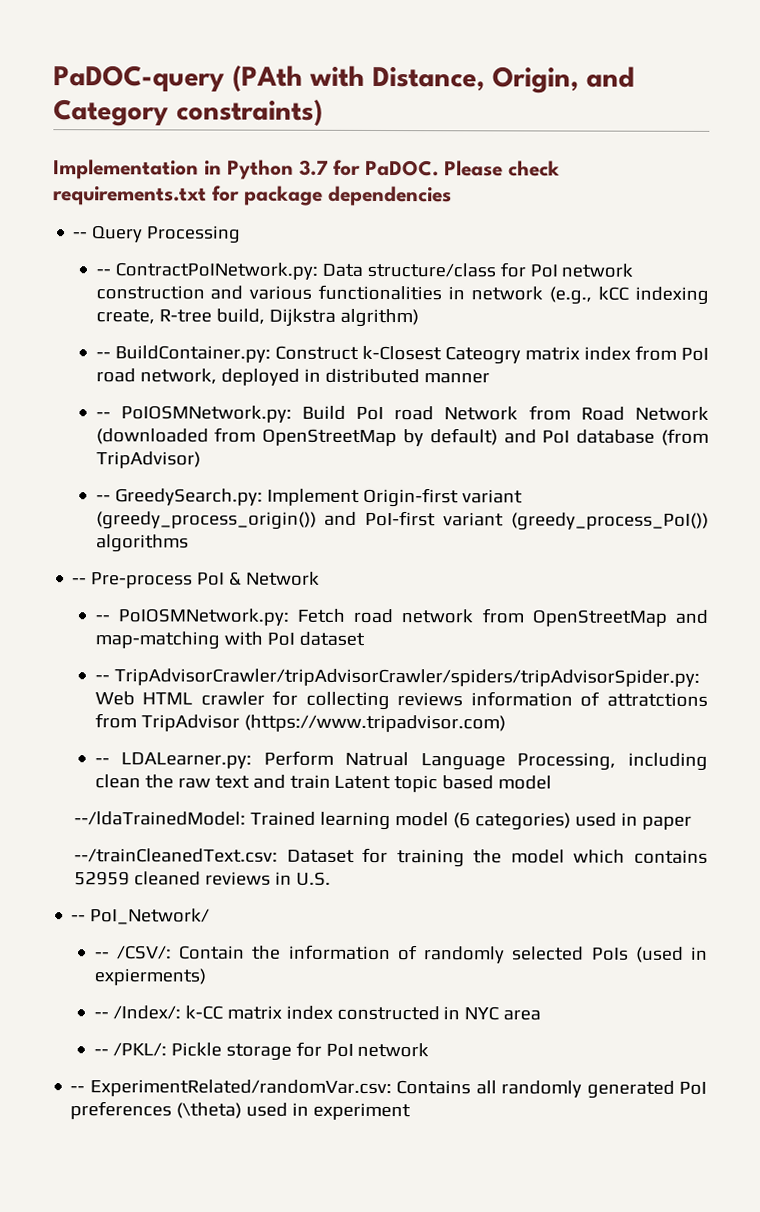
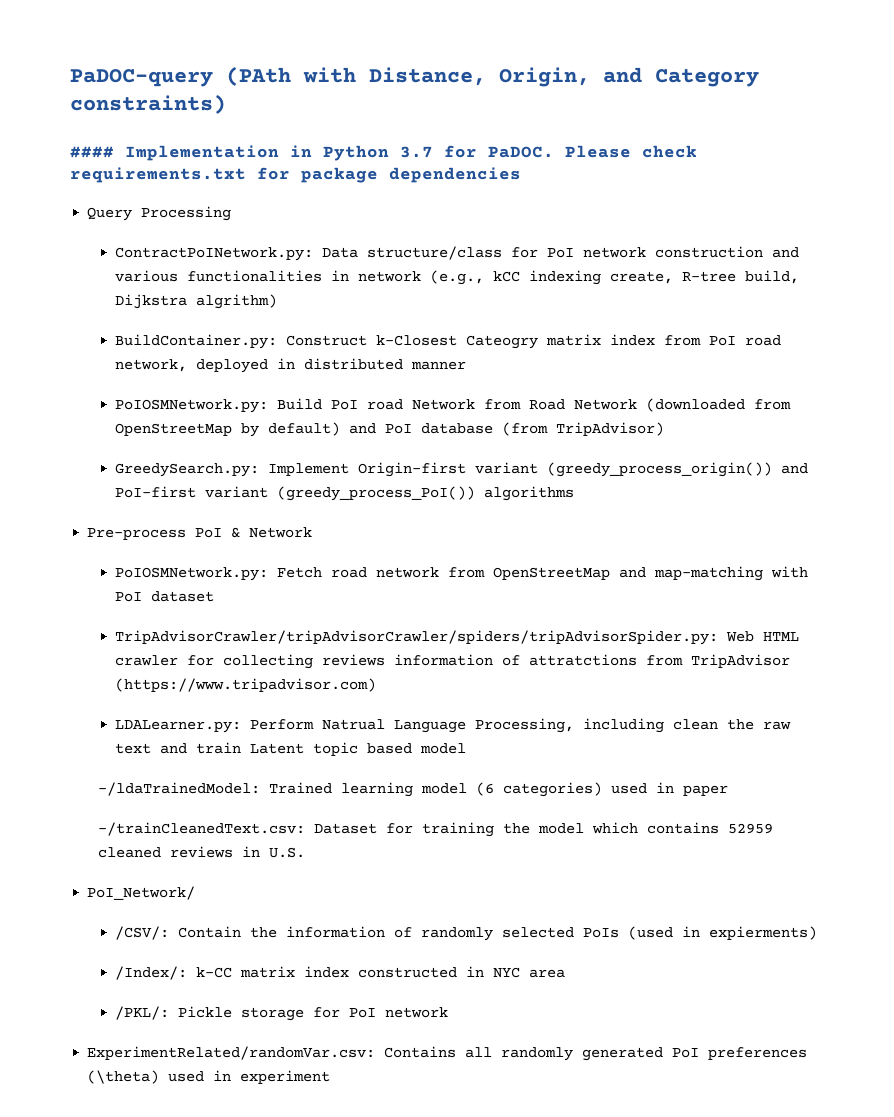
(323, 112) none -> [70,146,114,158] ####
[73,232,89,239] -- -> (521, 175) none
[95,269,111,276] -- -> (232, 213) none
[95,352,111,359] -- -> (278, 301) none
[95,412,111,419] -- -> (467, 365) none
[95,495,111,502] -- -> (665, 429) none
[72,578,88,585] -- -> (575, 493) none
[94,615,110,622] -- -> (313, 532) none
[94,675,110,682] -- -> (215, 596) none
[94,758,110,765] -- -> (377, 685) none
[74,811,247,826] --/ldaTrainedModel: -> [98,782,261,796] -/ldaTrainedModel:
[74,848,279,863] --/trainCleanedText.csv: -> [98,822,306,836] -/trainCleanedText.csv:
[71,915,87,922] -- -> (306, 852) none
[94,952,110,959] -- -> (196, 893) none
[93,1012,109,1019] -- -> (818, 933) none
[93,1049,109,1056] -- -> (566, 973) none
[70,1086,86,1093] -- -> (449, 1012) none

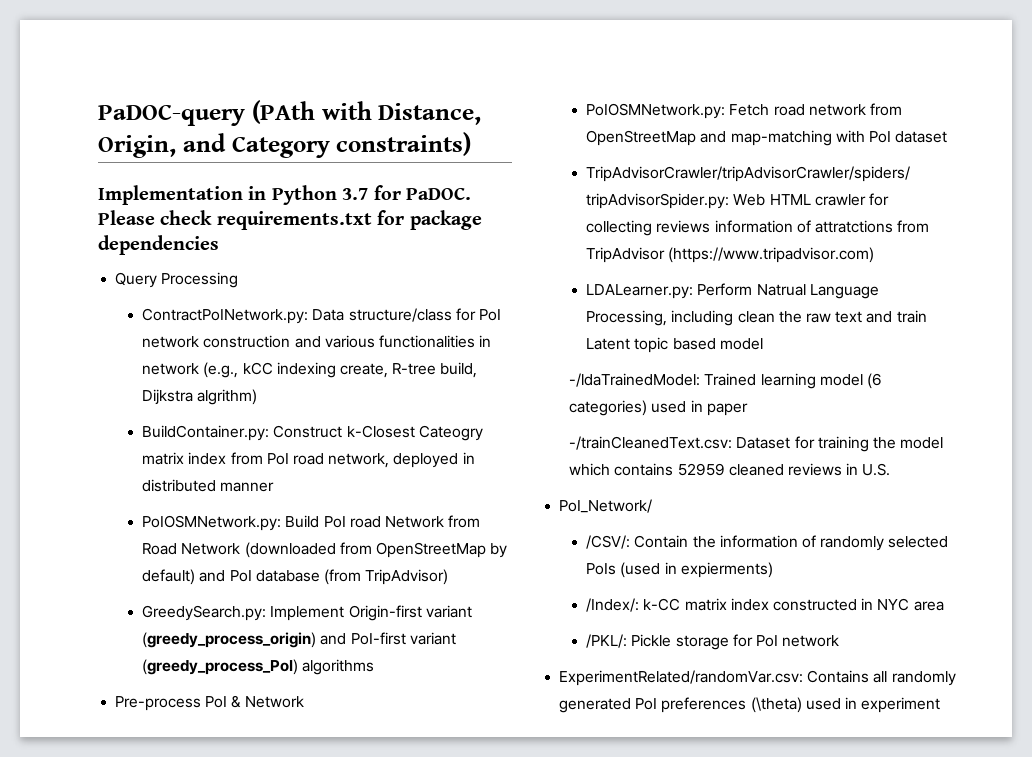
[70,146,114,158] #### -> (472, 144) none
[547,462,773,477] (greedy_process_origin()) -> [142,632,317,648] (greedy_process_origin)
[277,486,476,501] (greedy_process_PoI()) -> [142,659,299,675] (greedy_process_PoI)

